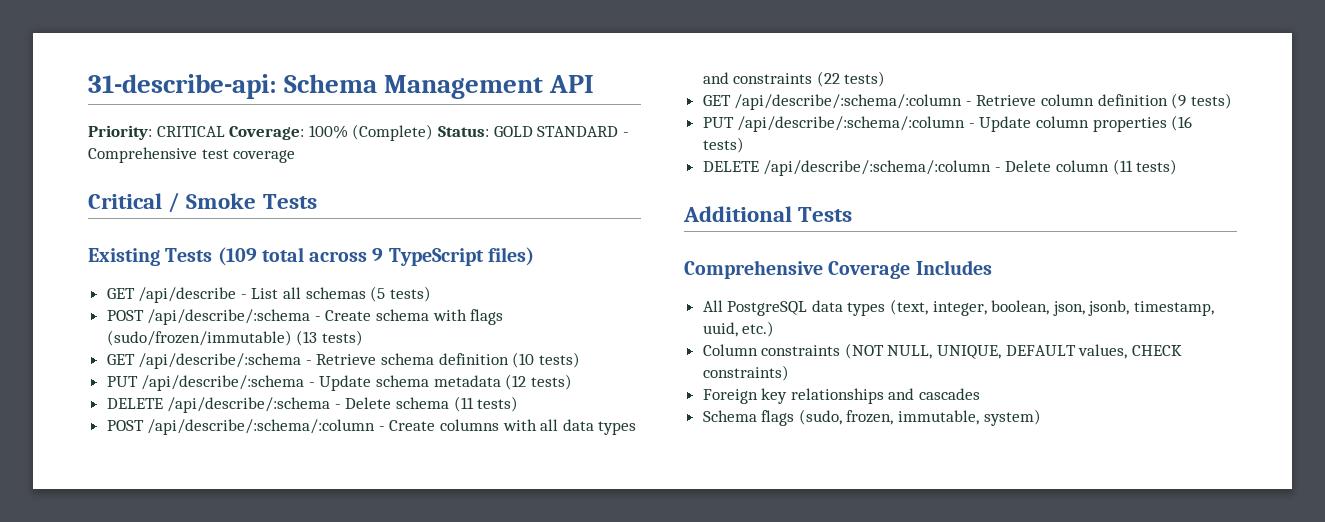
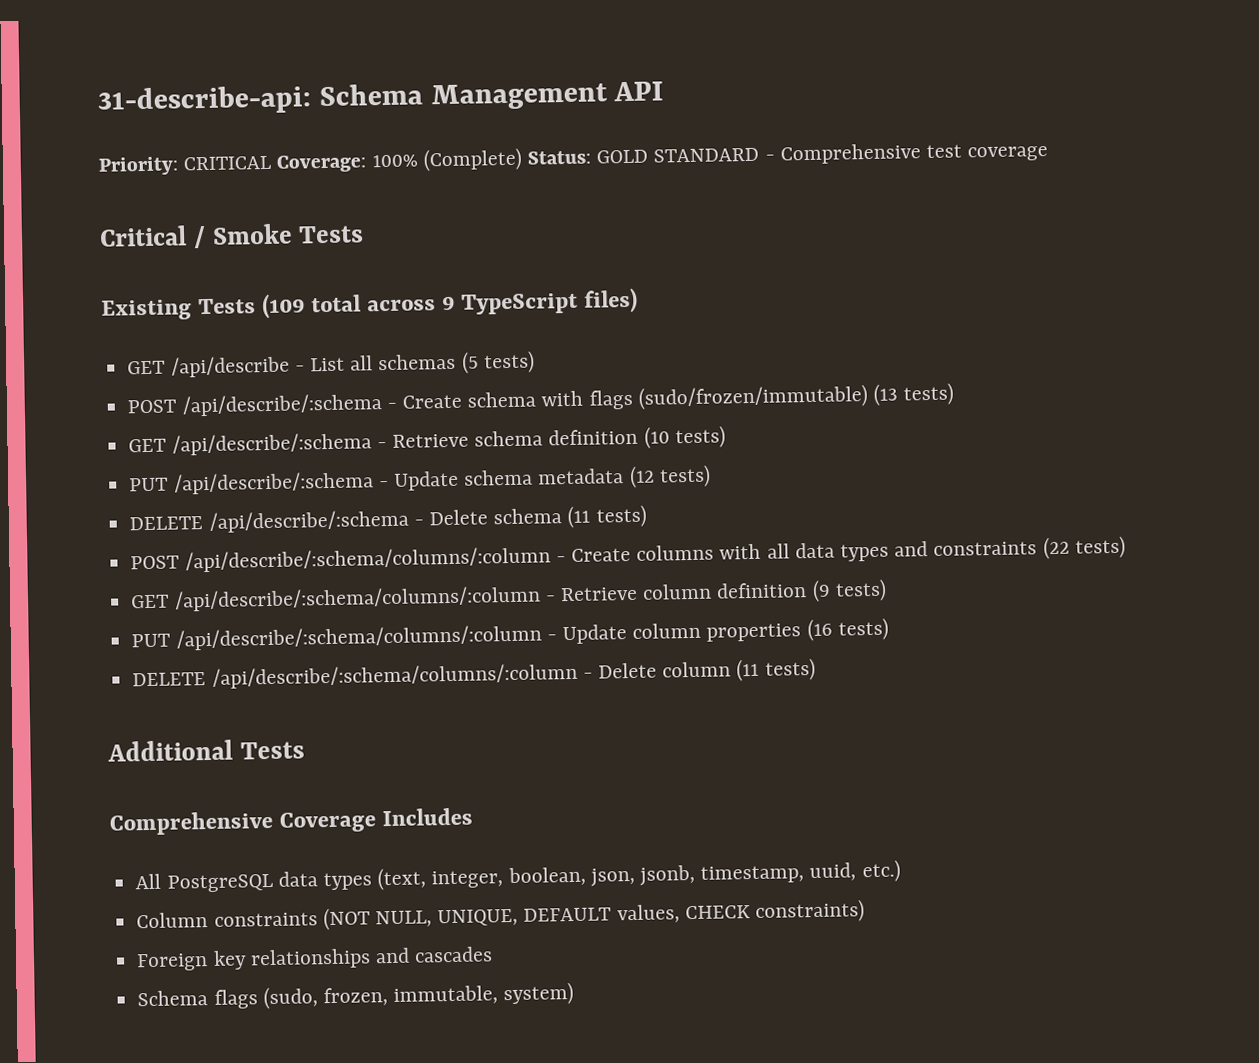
[147,419,376,435] /api/describe/:schema/:column -> [184,546,551,573] /api/describe/:schema/columns/:column
[734,94,963,110] /api/describe/:schema/:column -> [173,585,541,612] /api/describe/:schema/columns/:column
[737,116,966,132] /api/describe/:schema/:column -> [175,624,542,651] /api/describe/:schema/columns/:column
[763,160,992,176] /api/describe/:schema/:column -> [211,662,578,689] /api/describe/:schema/columns/:column

